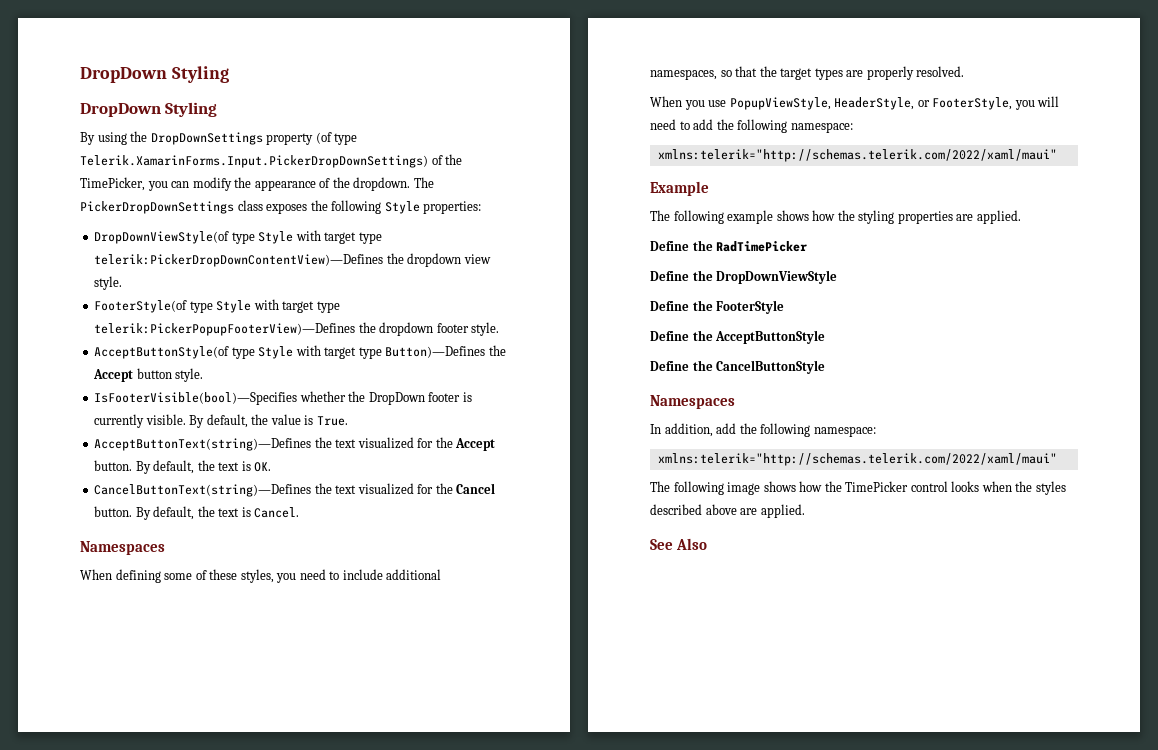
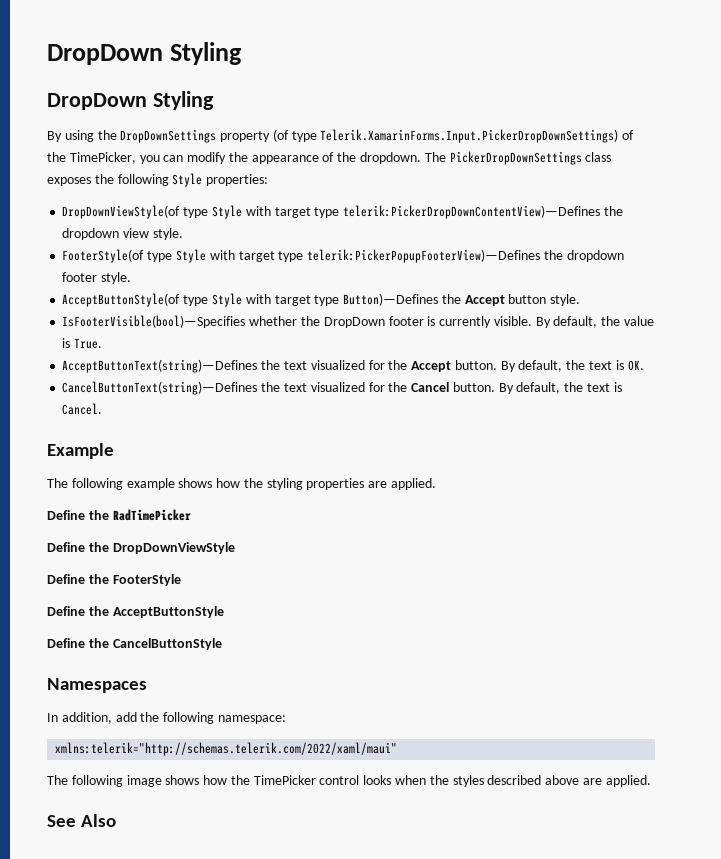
[80,541,165,555] [80,569,442,583] [650,66,965,80] [650,96,1060,110] [650,119,853,133] [657,149,1057,162] // Namespaces // When defining some of these styles, you need to include additional namespaces, so that the target types are properly resolved. // When you use PopupViewStyle, HeaderStyle, or FooterStyle, you will need to add the following namespace: // xmlns:telerik="http://schemas.telerik.com/2022/xaml/maui" -> (103, 409) none

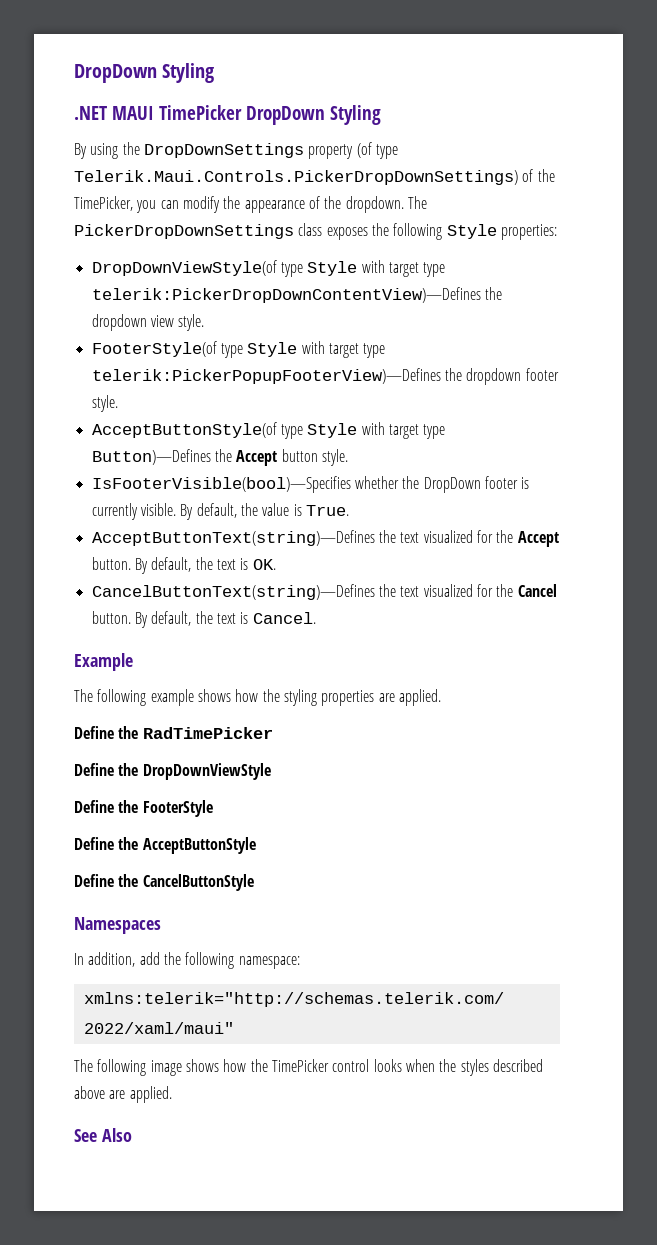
[47,42,242,65] DropDown Styling // -> [74,63,215,83] [74,105,242,120] DropDown Styling // .NET MAUI TimePicker
[320,129,619,143] Telerik.XamarinForms.Input.PickerDropDownSettings) -> [74,170,518,185] Telerik.Maui.Controls.PickerDropDownSettings)

